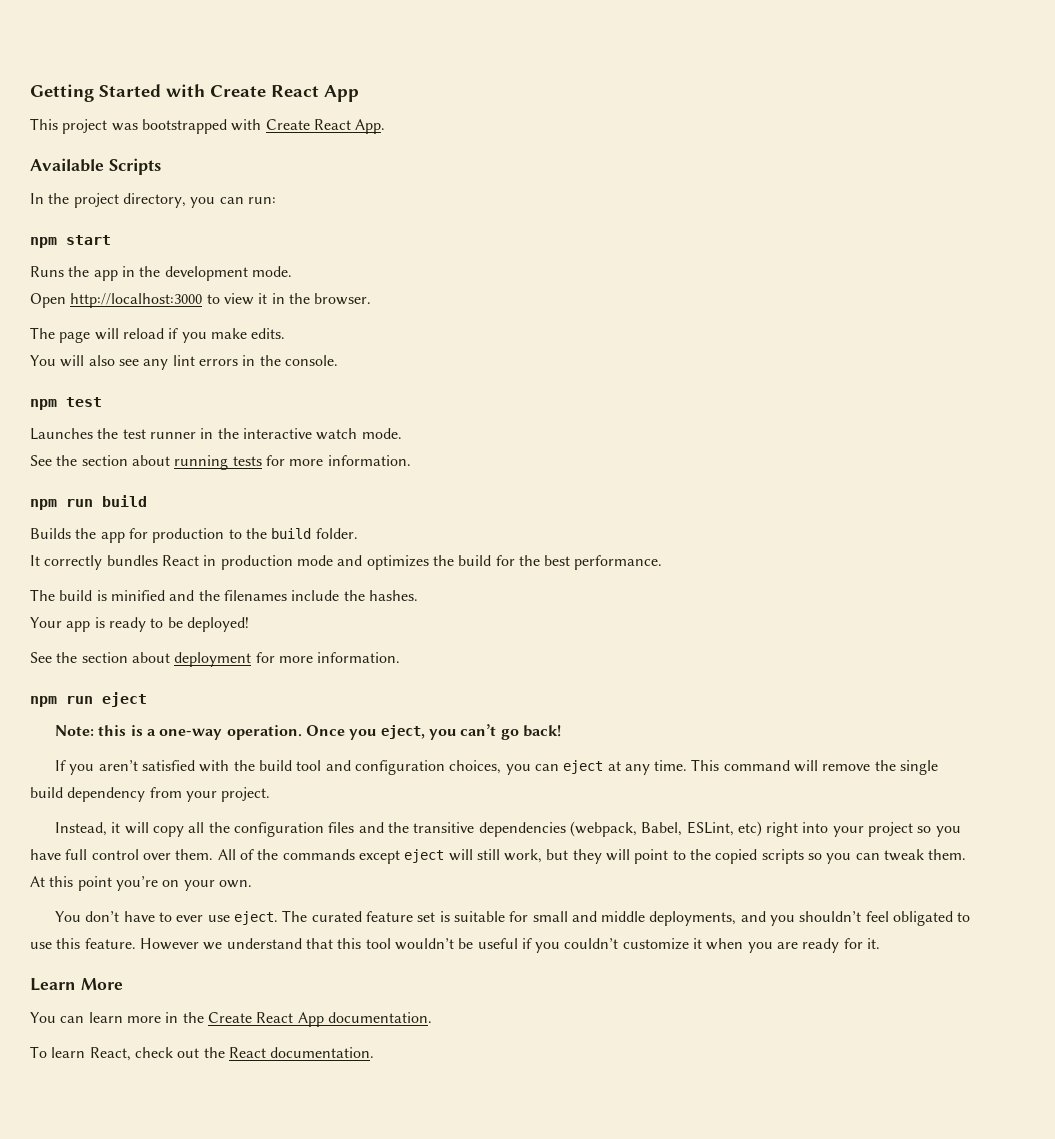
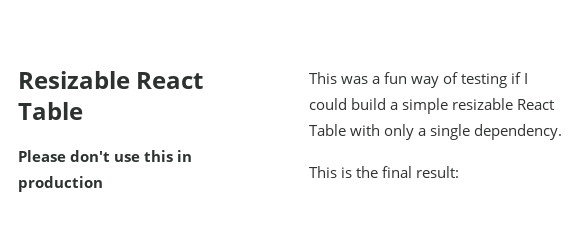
[30,84,359,102] [30,118,386,134] [30,158,161,175] [30,193,276,208] [30,235,111,248] [30,266,292,281] [30,293,372,308] [30,327,286,343] [30,355,338,370] [30,397,102,410] [30,428,402,440] [30,455,411,470] [30,495,147,510] [30,528,358,543] [30,555,663,570] [30,589,418,601] [30,617,249,632] [30,652,401,667] [30,692,147,707] [55,724,561,740] [55,759,939,775] [30,787,271,802] [55,821,961,837] [30,849,967,864] [30,876,252,891] [55,910,971,926] [30,938,881,953] [30,978,123,991] [30,1012,432,1027] [30,1046,375,1061] Getting Started with Create React App // This project was bootstrapped with Create React App. // Available Scripts // In the project directory, you can run: // npm start // Runs the app in the development mode. // Open http://localhost:3000 to view it in the browser. // The page will reload if you make edits. // You will also see any lint errors in the console. // npm test // Launches the test runner in the interactive watch mode. // See the section about running tests for more information. // npm run build // Builds the app for production to the build folder. // It correctly bundles React in production mode and optimizes the build for the best performance. // The build is minified and the filenames include the hashes. // Your app is ready to be deployed! // See the section about deployment for more information. // npm run eject // Note: this is a one-way operation. Once you eject, you can’t go back! // If you aren’t satisfied with the build tool and configuration choices, you can eject at any time. This command will remove the single build dependency from your project. // Instead, it will copy all the configuration files and the transitive dependencies (webpack, Babel, ESLint, etc) right into your project so you have full control over them. All of the commands except eject will still work, but they will point to the copied scripts so you can tweak them. At this point you’re on your own. // You don’t have to ever use eject. The curated feature set is suitable for small and middle deployments, and you shouldn’t feel obligated to use this feature. However we understand that this tool wouldn’t be useful if you couldn’t customize it when you are ready for it. // Learn More // You can learn more in the Create React App documentation. // To learn React, check out the React documentation. -> [18,71,204,89] [18,102,83,120] [18,150,193,162] [18,176,103,192] [309,72,529,88] [309,98,555,114] [309,124,563,140] [309,166,460,178] Resizable React Table // Please don't use this in production // This was a fun way of testing if I could build a simple resizable React Table with only a single dependency. // This is the final result:

